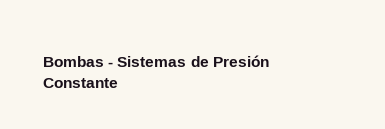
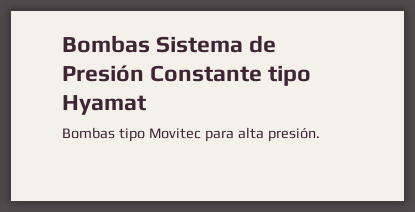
[43,56,187,67] Bombas - Sistemas -> [62,35,244,53] Bombas Sistema
(118, 83) none -> [268,65,312,86] [62,95,146,115] [62,127,320,142] tipo Hyamat // Bombas tipo Movitec para alta presión.

